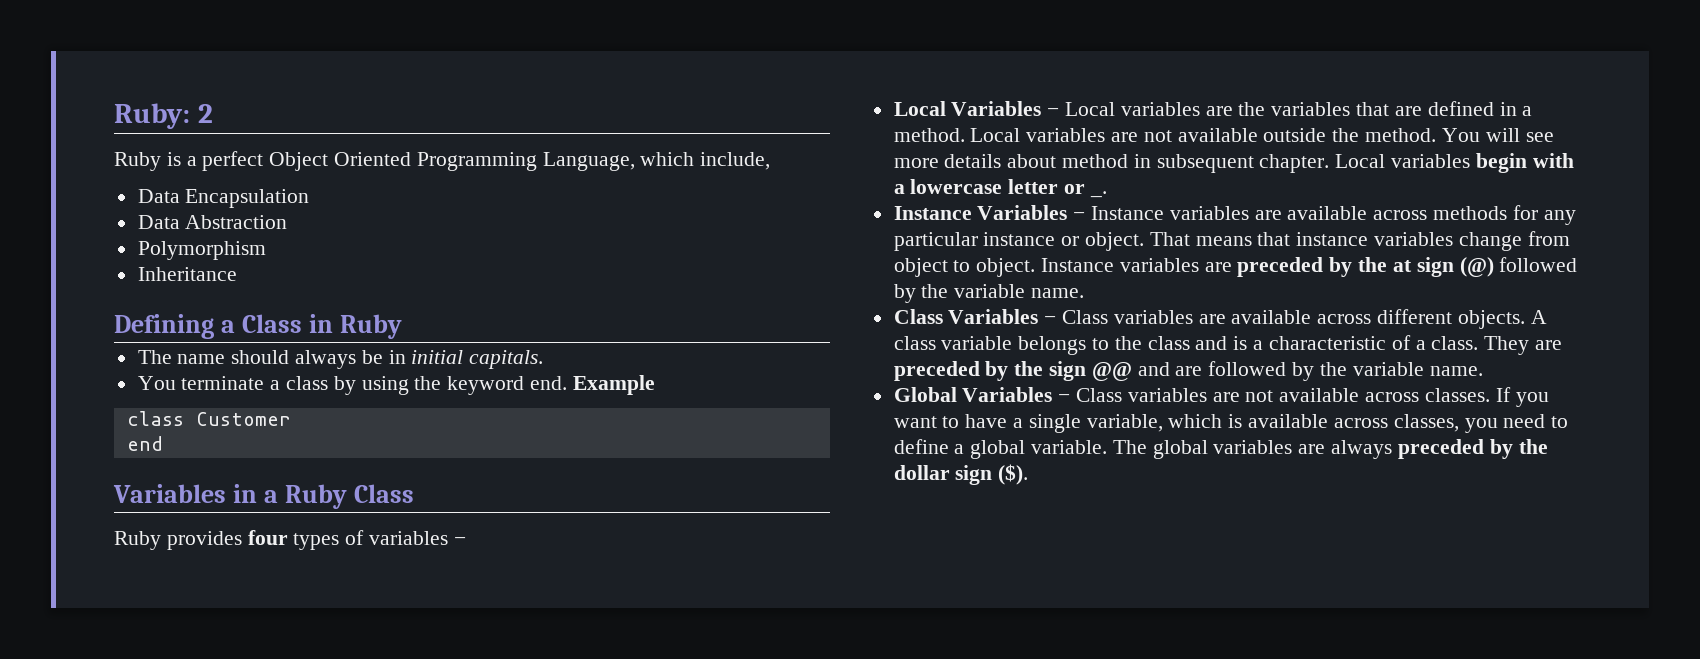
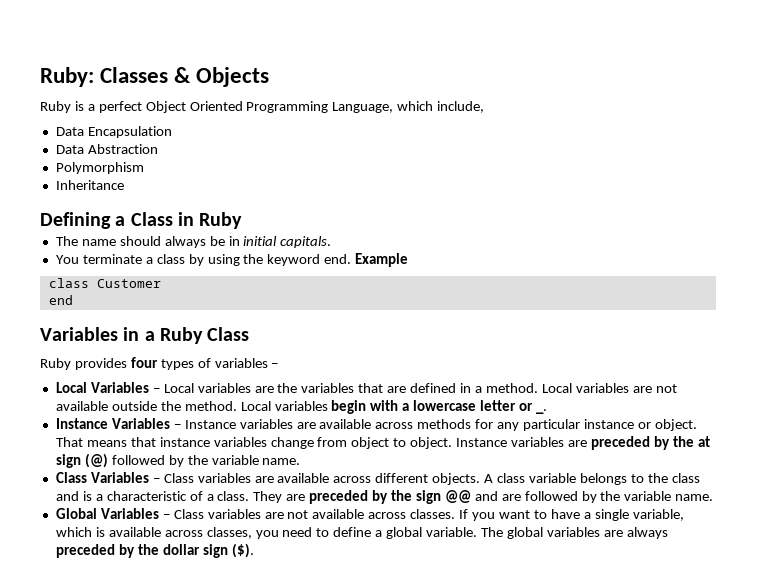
[197,104,213,123] 2 -> [100,67,270,87] Classes & Objects
[1441,128,1554,142] [893,154,1330,173] You will see more details about method in subsequent chapter. -> (237, 406) none

